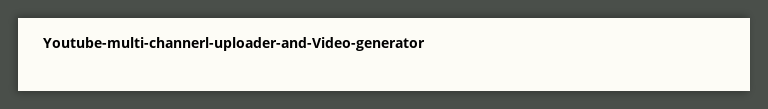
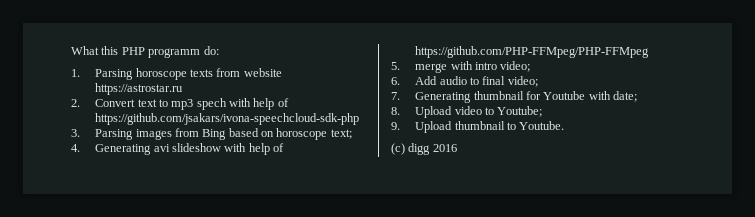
[43,37,425,51] Youtube-multi-channerl-uploader-and-Video-generator -> [71,46,219,58] [71,68,282,80] [95,83,184,95] [71,98,289,110] [95,113,360,125] [71,128,352,140] [71,143,285,155] [415,46,650,58] [391,61,531,73] [391,76,538,87] [391,91,638,103] [391,106,543,118] [391,121,565,133] [391,143,457,155] What this PHP programm do: // 1. Parsing horoscope texts from website https://astrostar.ru // 2. Convert text to mp3 spech with help of https://github.com/jsakars/ivona-speechcloud-sdk-php // 3. Parsing images from Bing based on horoscope text; // 4. Generating avi slideshow with help of https://github.com/PHP-FFMpeg/PHP-FFMpeg // 5. merge with intro video; // 6. Add audio to final video; // 7. Generating thumbnail for Youtube with date; // 8. Upload video to Youtube; // 9. Upload thumbnail to Youtube. // (c) digg 2016

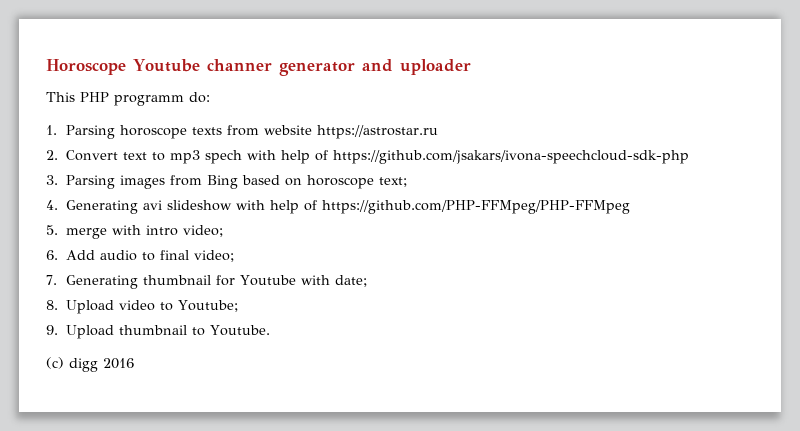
[71,46,119,55] What this -> [46,59,471,76] [46,92,75,102] Horoscope Youtube channer generator and uploader // This

